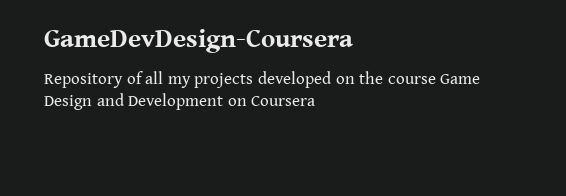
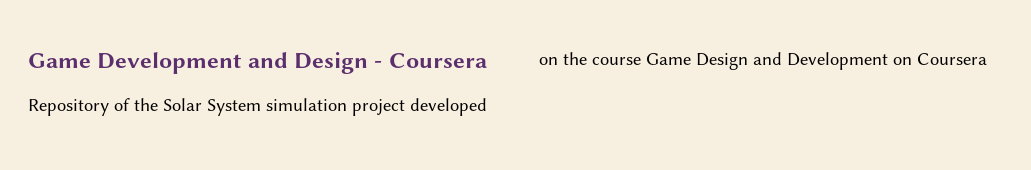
[44,29,353,53] [44,71,254,88] GameDevDesign-Coursera // Repository of all my projects -> [28,52,487,74] [28,98,405,116] Game Development and Design - Coursera // Repository of the Solar System simulation project

